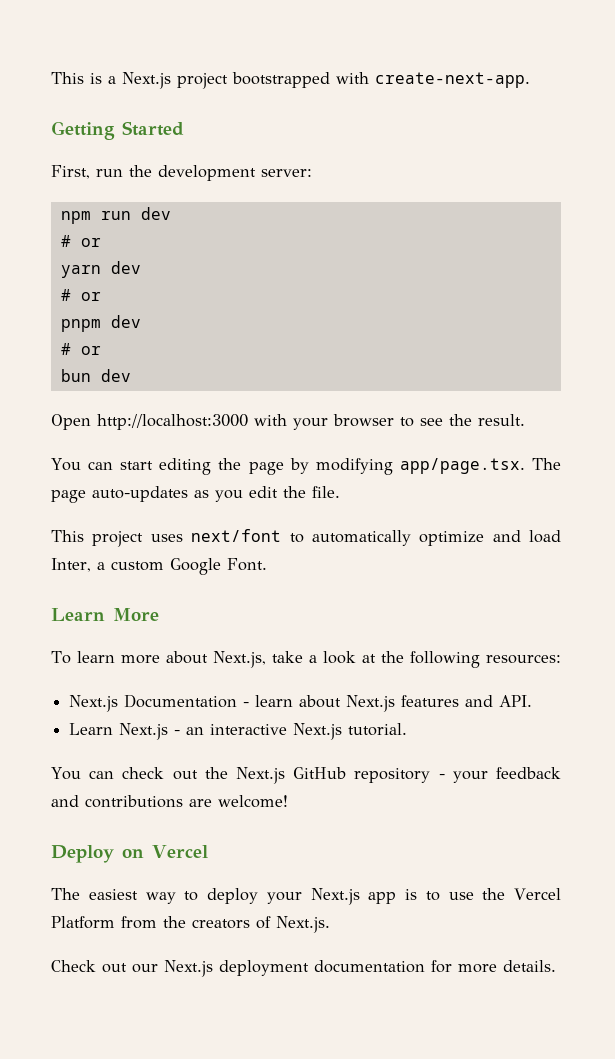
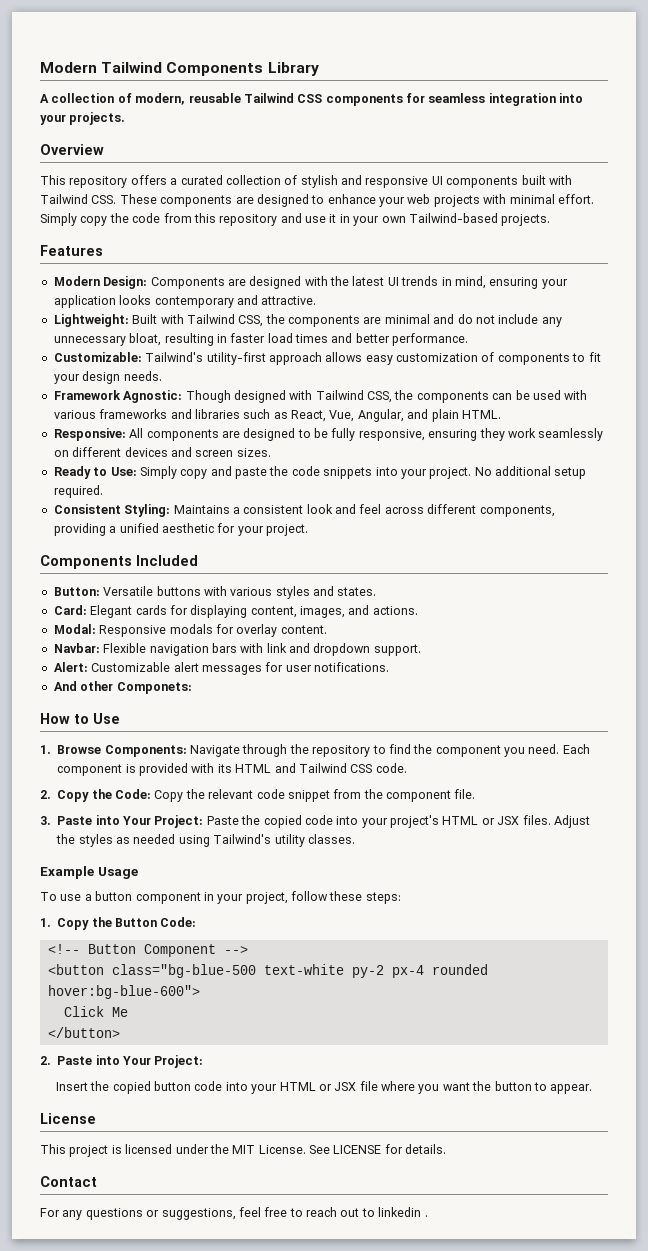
[51,72,530,89] [51,121,184,140] [51,165,312,181] [60,207,171,224] [60,235,101,247] [60,261,141,278] [60,289,101,301] [60,315,141,332] [60,343,101,355] [60,369,131,382] [51,414,525,430] [51,458,561,475] [51,486,340,503] [51,529,561,547] [51,558,267,575] [51,608,159,621] [51,651,561,668] [69,694,533,712] [69,723,408,740] [51,767,562,784] [51,795,288,808] [51,845,208,863] [51,888,562,905] [51,916,330,933] [51,960,556,977] This is a Next.js project bootstrapped with create-next-app. // Getting Started // First, run the development server: // npm run dev // # or // yarn dev // # or // pnpm dev // # or // bun dev // Open http://localhost:3000 with your browser to see the result. // You can start editing the page by modifying app/page.tsx. The page auto-updates as you edit the file. // This project uses next/font to automatically optimize and load Inter, a custom Google Font. // Learn More // To learn more about Next.js, take a look at the following resources: // Next.js Documentation - learn about Next.js features and API. // Learn Next.js - an interactive Next.js tutorial. // You can check out the Next.js GitHub repository - your feedback and contributions are welcome! // Deploy on Vercel // The easiest way to deploy your Next.js app is to use the Vercel Platform from the creators of Next.js. // Check out our Next.js deployment documentation for more details. -> [40,62,319,76] [40,93,584,106] [40,112,126,125] [40,144,104,155] [40,175,572,188] [40,194,594,207] [40,213,551,226] [40,245,103,256] [53,276,568,289] [53,295,317,308] [53,314,562,327] [53,333,469,346] [53,352,601,365] [53,371,162,384] [53,390,588,403] [53,409,501,422] [53,428,604,441] [53,447,271,457] [53,466,587,479] [53,485,103,498] [53,504,555,517] [53,523,308,536] [40,555,198,569] [53,586,377,599] [53,605,418,618] [53,624,327,637] [53,643,421,656] [53,662,389,675] [53,681,192,694] [40,713,120,724] [40,744,590,757] [57,763,407,776] [40,789,476,802] [40,815,590,828] [56,834,355,847] [40,866,138,879] [40,891,401,904] [40,917,197,930] [47,944,248,957] [47,964,488,978] [47,985,200,999] [63,1006,128,1017] [47,1027,120,1038] [40,1055,204,1068] [55,1081,593,1094] [40,1113,96,1124] [40,1144,447,1157] [40,1176,97,1187] [40,1207,428,1220] Modern Tailwind Components Library // A collection of modern, reusable Tailwind CSS components for seamless integration into your projects. // Overview // This repository offers a curated collection of stylish and responsive UI components built with Tailwind CSS. These components are designed to enhance your web projects with minimal effort. Simply copy the code from this repository and use it in your own Tailwind-based projects. // Features // Modern Design: Components are designed with the latest UI trends in mind, ensuring your application looks contemporary and attractive. // Lightweight: Built with Tailwind CSS, the components are minimal and do not include any unnecessary bloat, resulting in faster load times and better performance. // Customizable: Tailwind's utility-first approach allows easy customization of components to fit your design needs. // Framework Agnostic: Though designed with Tailwind CSS, the components can be used with various frameworks and libraries such as React, Vue, Angular, and plain HTML. // Responsive: All components are designed to be fully responsive, ensuring they work seamlessly on different devices and screen sizes. // Ready to Use: Simply copy and paste the code snippets into your project. No additional setup required. // Consistent Styling: Maintains a consistent look and feel across different components, providing a unified aesthetic for your project. // Components Included // Button: Versatile buttons with various styles and states. // Card: Elegant cards for displaying content, images, and actions. // Modal: Responsive modals for overlay content. // Navbar: Flexible navigation bars with link and dropdown support. // Alert: Customizable alert messages for user notifications. // And other Componets: // How to Use // 1. Browse Components: Navigate through the repository to find the component you need. Each component is provided with its HTML and Tailwind CSS code. // 2. Copy the Code: Copy the relevant code snippet from the component file. // 3. Paste into Your Project: Paste the copied code into your project's HTML or JSX files. Adjust the styles as needed using Tailwind's utility classes. // Example Usage // To use a button component in your project, follow these steps: // 1. Copy the Button Code: // <!-- Button Component --> // <button class="bg-blue-500 text-white py-2 px-4 rounded hover:bg-blue-600"> // Click Me // </button> // 2. Paste into Your Project: // Insert the copied button code into your HTML or JSX file where you want the button to appear. // License // This project is licensed under the MIT License. See LICENSE for details. // Contact // For any questions or suggestions, feel free to reach out to linkedin .

